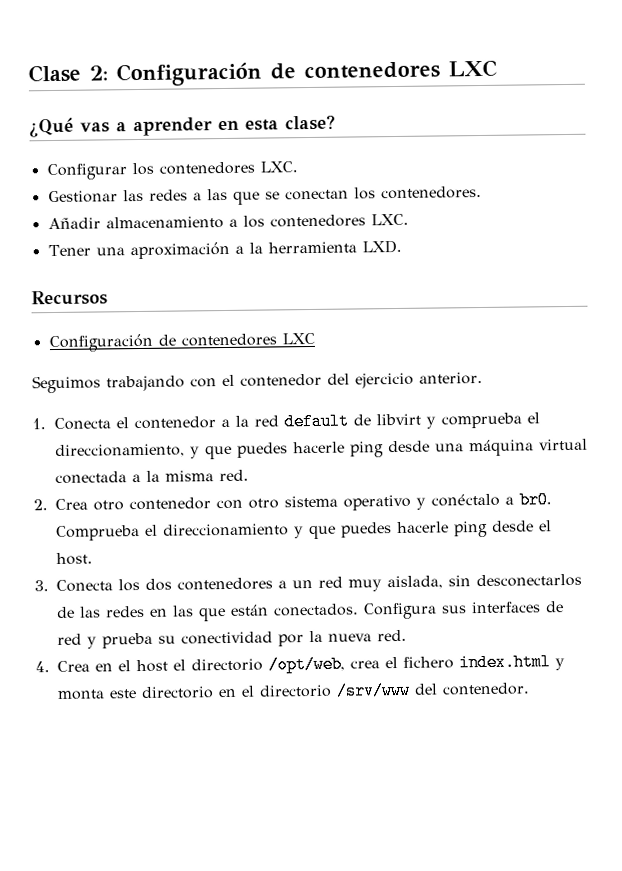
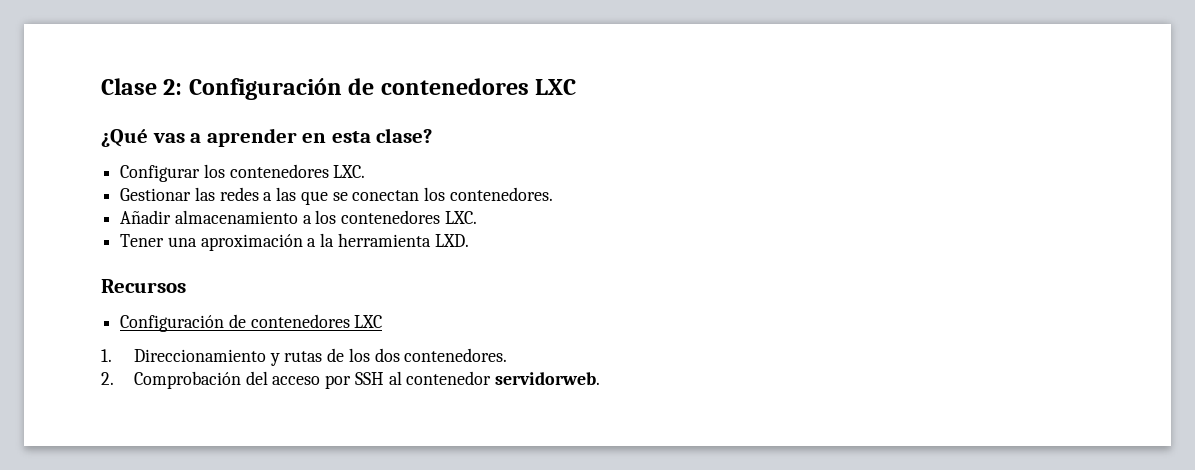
[32,371,483,394] [32,412,541,431] [55,438,589,460] [55,469,250,484] [33,491,553,511] [56,520,553,541] [56,552,94,565] [34,573,583,592] [56,601,565,622] [57,629,408,649] [35,653,566,674] [57,681,531,700] Seguimos trabajando con el contenedor del ejercicio anterior. // 1. Conecta el contenedor a la red default de libvirt y comprueba el direccionamiento, y que puedes hacerle ping desde una máquina virtual conectada a la misma red. // 2. Crea otro contenedor con otro sistema operativo y conéctalo a br0. Comprueba el direccionamiento y que puedes hacerle ping desde el host. // 3. Conecta los dos contenedores a un red muy aislada, sin desconectarlos de las redes en las que están conectados. Configura sus interfaces de red y prueba su conectividad por la nueva red. // 4. Crea en el host el directorio /opt/web, crea el fichero index.html y monta este directorio en el directorio /srv/www del contenedor. -> [101,348,508,366] [101,371,601,389] 1. Direccionamiento y rutas de los dos contenedores. // 2. Comprobación del acceso por SSH al contenedor servidorweb.

